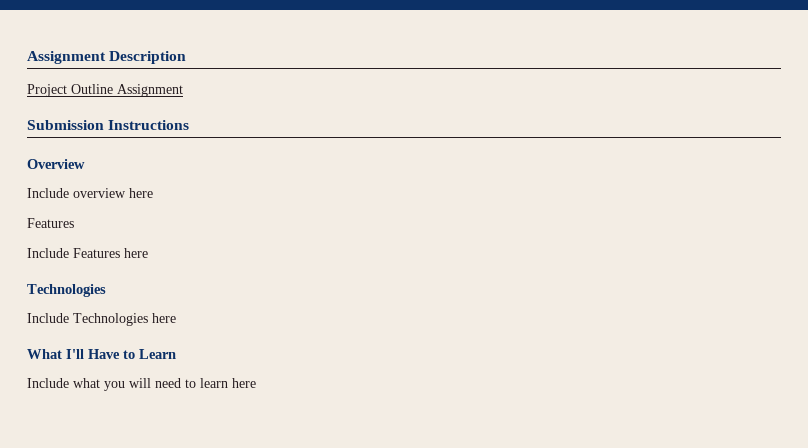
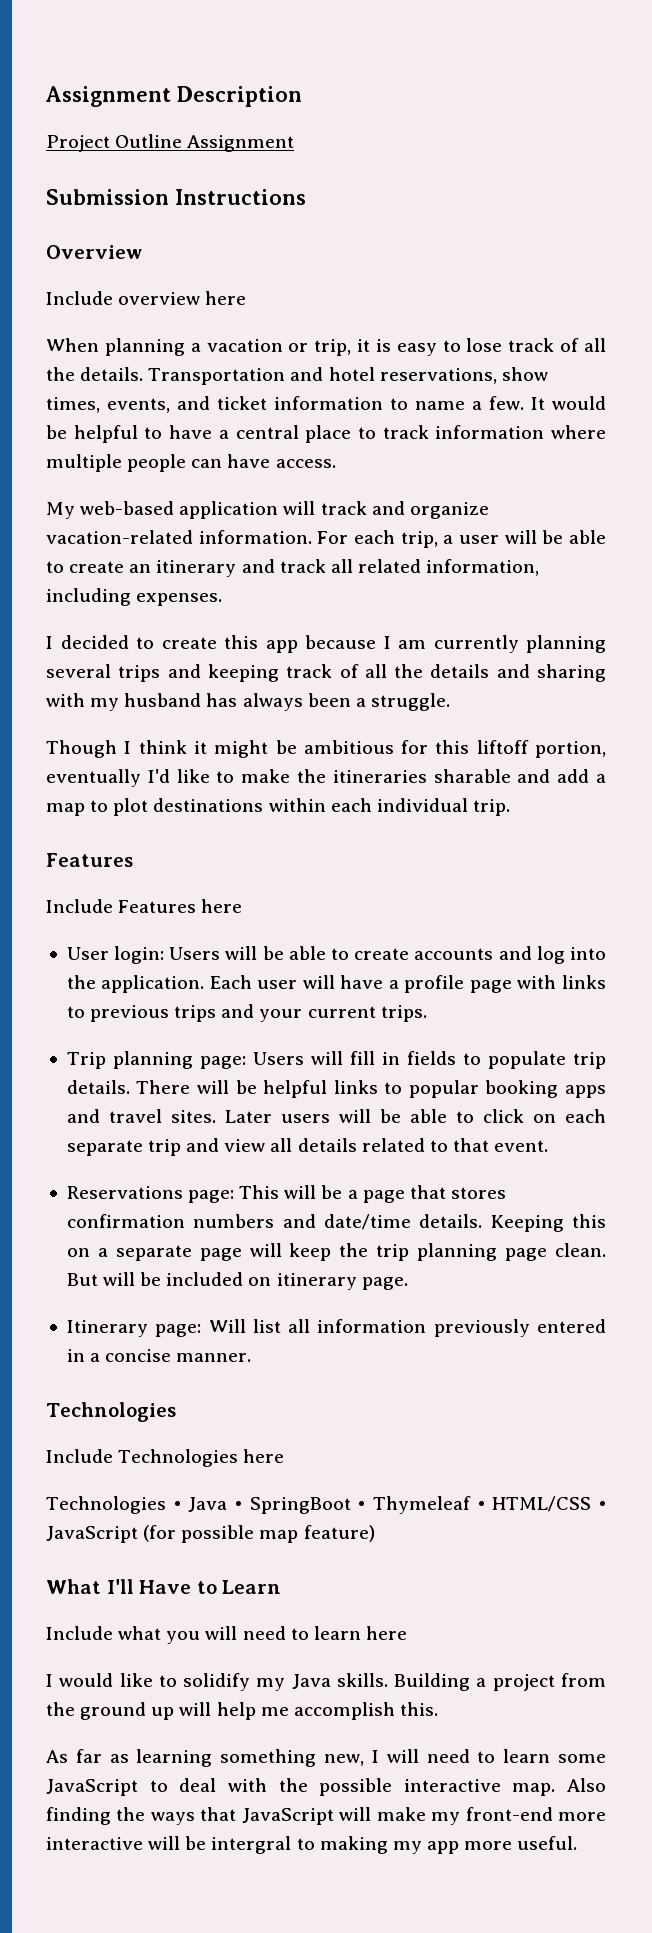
[27,218,74,228] [27,248,148,258] [27,284,106,297] [27,313,176,326] Features // Include Features here // Technologies // Include Technologies here -> [46,338,607,356] [46,367,548,385] [46,396,606,413] [46,425,606,443] [46,454,336,472] [46,501,489,519] [46,530,607,548] [46,559,540,577] [46,588,223,606] [46,635,606,653] [46,664,607,682] [46,693,450,711] [46,740,607,758] [46,769,606,787] [46,798,510,816] [46,853,133,867] [46,899,243,913] [66,946,606,964] [66,975,606,993] [66,1004,427,1022] [66,1051,607,1069] [66,1080,607,1098] [66,1109,606,1123] [66,1138,549,1156] [66,1185,506,1203] [66,1214,607,1232] [66,1243,607,1261] [66,1272,408,1290] [66,1319,606,1337] [66,1349,252,1362] [46,1402,176,1422] [46,1449,285,1467] [46,1496,606,1514] [46,1525,375,1543] When planning a vacation or trip, it is easy to lose track of all the details. Transportation and hotel reservations, show times, events, and ticket information to name a few. It would be helpful to have a central place to track information where multiple people can have access. // My web-based application will track and organize vacation-related information. For each trip, a user will be able to create an itinerary and track all related information, including expenses. // I decided to create this app because I am currently planning several trips and keeping track of all the details and sharing with my husband has always been a struggle. // Though I think it might be ambitious for this liftoff portion, eventually I'd like to make the itineraries sharable and add a map to plot destinations within each individual trip. // Features // Include Features here // User login: Users will be able to create accounts and log into the application. Each user will have a profile page with links to previous trips and your current trips. // Trip planning page: Users will fill in fields to populate trip details. There will be helpful links to popular booking apps and travel sites. Later users will be able to click on each separate trip and view all details related to that event. // Reservations page: This will be a page that stores confirmation numbers and date/time details. Keeping this on a separate page will keep the trip planning page clean. But will be included on itinerary page. // Itinerary page: Will list all information previously entered in a concise manner. // Technologies // Include Technologies here // Technologies • Java • SpringBoot • Thymeleaf • HTML/CSS • JavaScript (for possible map feature)
(256, 383) none -> [46,1673,606,1691] [46,1702,438,1720] [46,1749,606,1767] [46,1778,606,1796] [46,1807,607,1825] [46,1836,578,1854] // I would like to solidify my Java skills. Building a project from the ground up will help me accomplish this. // As far as learning something new, I will need to learn some JavaScript to deal with the possible interactive map. Also finding the ways that JavaScript will make my front-end more interactive will be intergral to making my app more useful.

